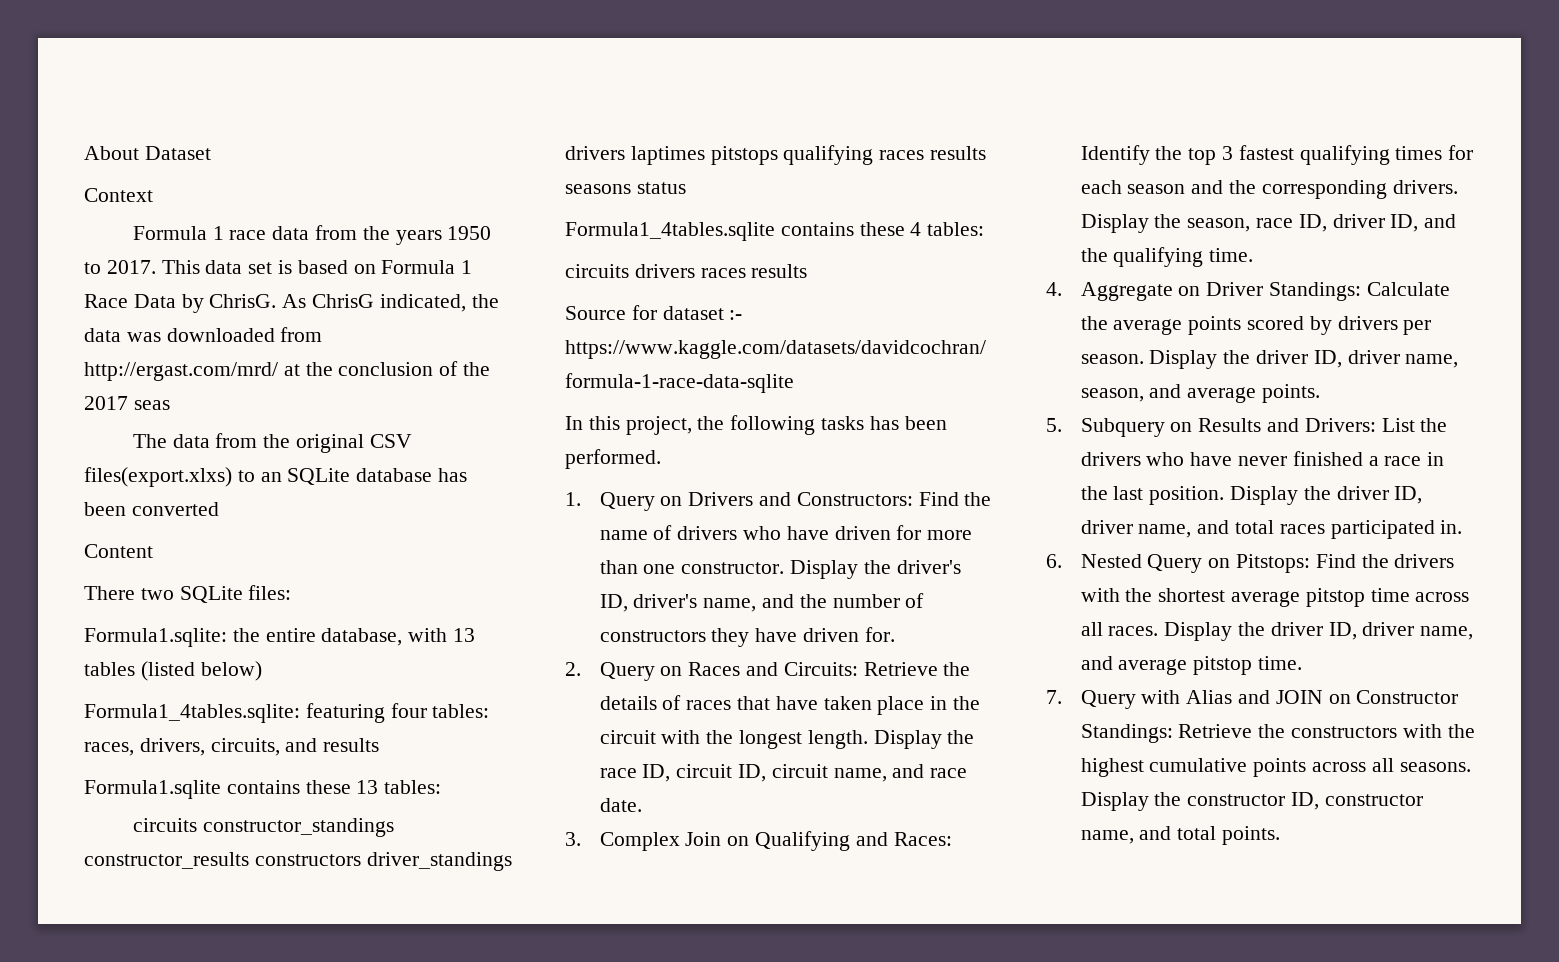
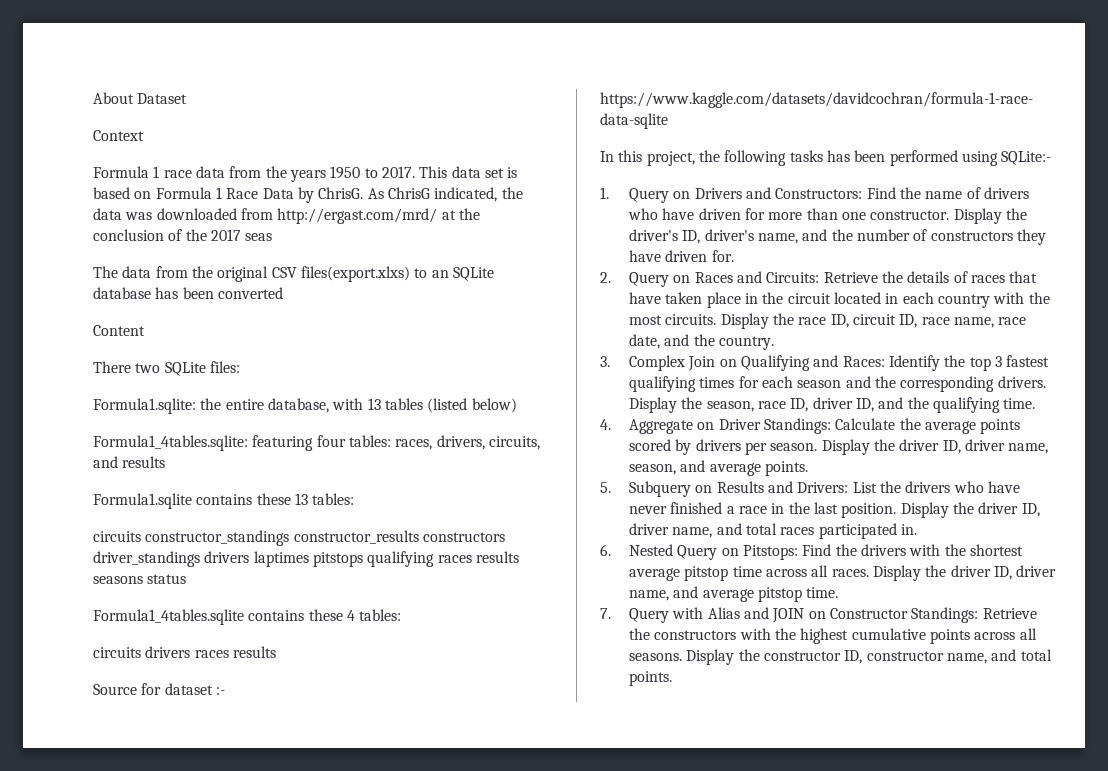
[565,449,661,469] performed. -> [889,150,1052,166] performed using SQLite:-
[661,730,868,749] with the longest length. -> [834,292,1050,308] [629,314,717,325] located in each country with the most circuits.
[771,764,968,782] [599,798,642,812] circuit name, and race date. -> [921,317,1027,328] [629,334,775,350] race name, race date, and the country.

